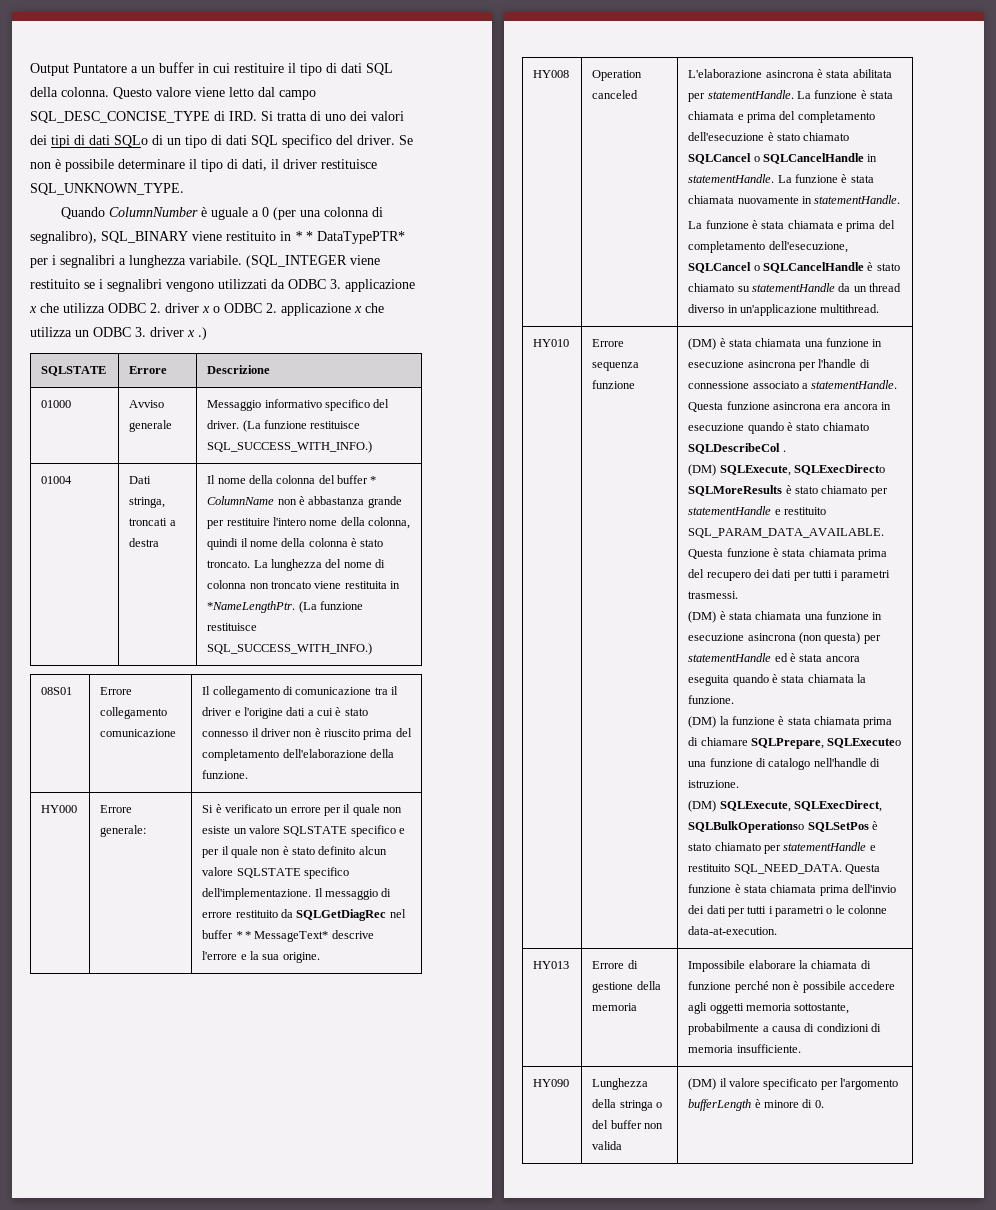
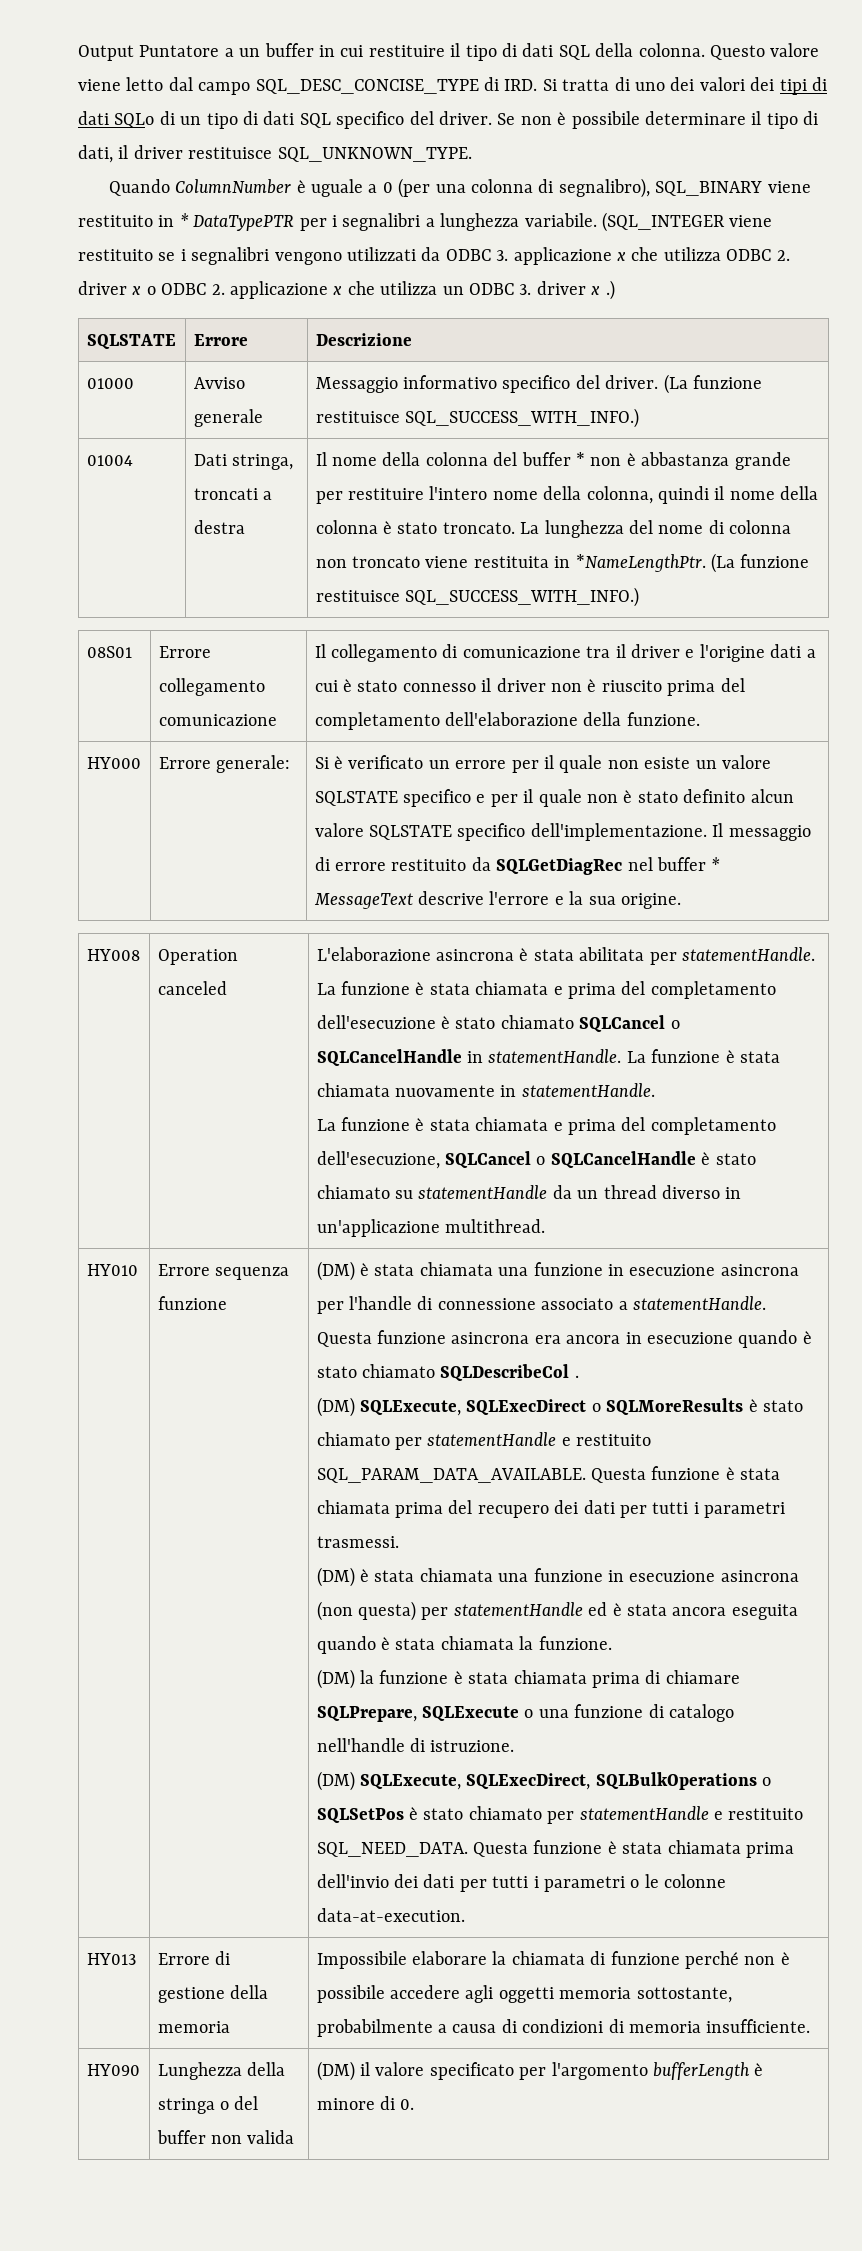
[306,231,405,244] * DataTypePTR* -> [193,215,295,231] DataTypePTR
[207,496,275,505] ColumnName -> (585, 459) none
[244,931,329,942] * MessageText* -> [313,893,413,909] MessageText
[793,464,885,475] SQLExecDirecto -> [466,1399,601,1415] SQLExecDirect o
[827,738,902,748] SQLExecuteo -> [421,1706,534,1721] SQLExecute o
[688,821,805,833] SQLBulkOperationso -> [595,1772,772,1790] SQLBulkOperations o

